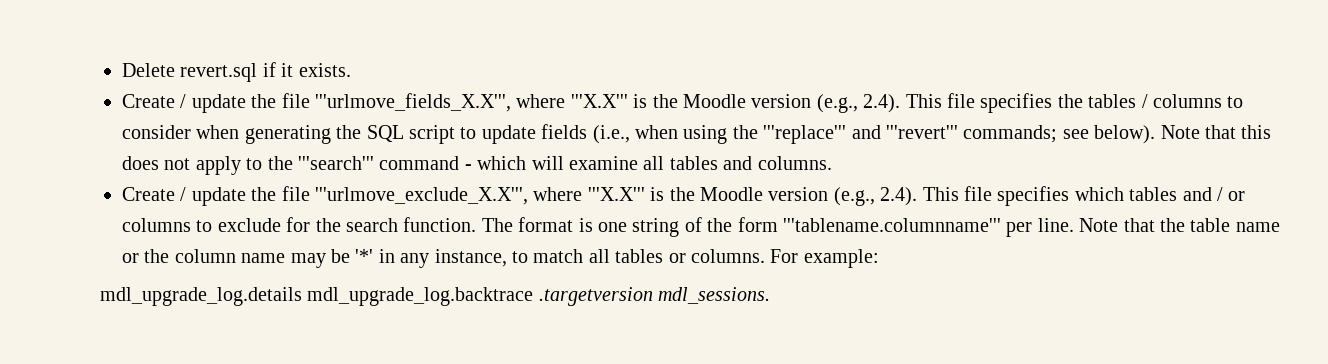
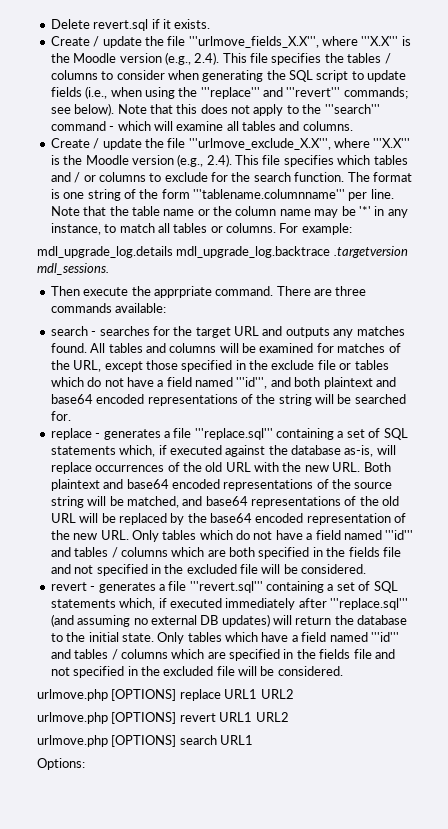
(771, 295) none -> [50,286,367,298] [50,303,167,313] [50,326,405,338] [50,343,401,353] [50,360,389,372] [50,377,396,389] [50,394,406,406] [50,411,71,421] [50,428,408,440] [50,445,396,457] [50,462,391,474] [50,479,393,491] [50,496,400,508] [50,513,407,525] [50,530,414,542] [50,547,401,559] [50,564,367,576] [50,581,398,593] [50,598,408,610] [50,614,408,627] [50,632,399,644] [50,649,395,661] [50,666,343,678] [37,689,294,701] [37,712,289,724] [37,735,254,747] [37,758,85,770] // Then execute the apprpriate command. There are three commands available: // search - searches for the target URL and outputs any matches found. All tables and columns will be examined for matches of the URL, except those specified in the exclude file or tables which do not have a field named '''id''', and both plaintext and base64 encoded representations of the string will be searched for. // replace - generates a file '''replace.sql''' containing a set of SQL statements which, if executed against the database as-is, will replace occurrences of the old URL with the new URL. Both plaintext and base64 encoded representations of the source string will be matched, and base64 representations of the old URL will be replaced by the base64 encoded representation of the new URL. Only tables which do not have a field named '''id''' and tables / columns which are both specified in the fields file and not specified in the excluded file will be considered. // revert - generates a file '''revert.sql''' containing a set of SQL statements which, if executed immediately after '''replace.sql''' (and assuming no external DB updates) will return the database to the initial state. Only tables which have a field named '''id''' and tables / columns which are specified in the fields file and not specified in the excluded file will be considered. // urlmove.php [OPTIONS] replace URL1 URL2 // urlmove.php [OPTIONS] revert URL1 URL2 // urlmove.php [OPTIONS] search URL1 // Options:

